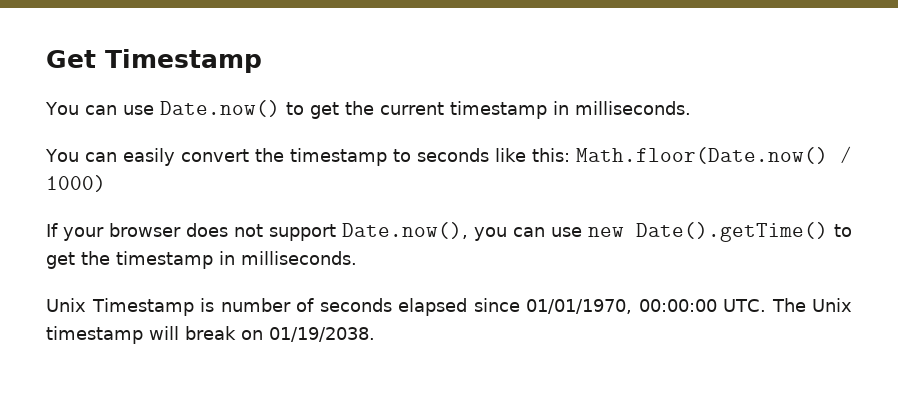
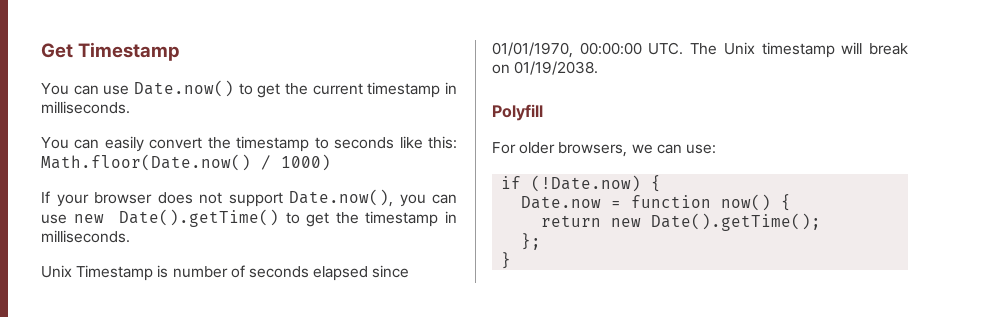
(375, 334) none -> [492,104,543,121] [492,142,716,157] [501,175,662,192] [521,194,792,211] [541,213,822,231] [521,233,542,250] [501,252,512,269] // Polyfill // For older browsers, we can use: // if (!Date.now) { // Date.now = function now() { // return new Date().getTime(); // }; // }

